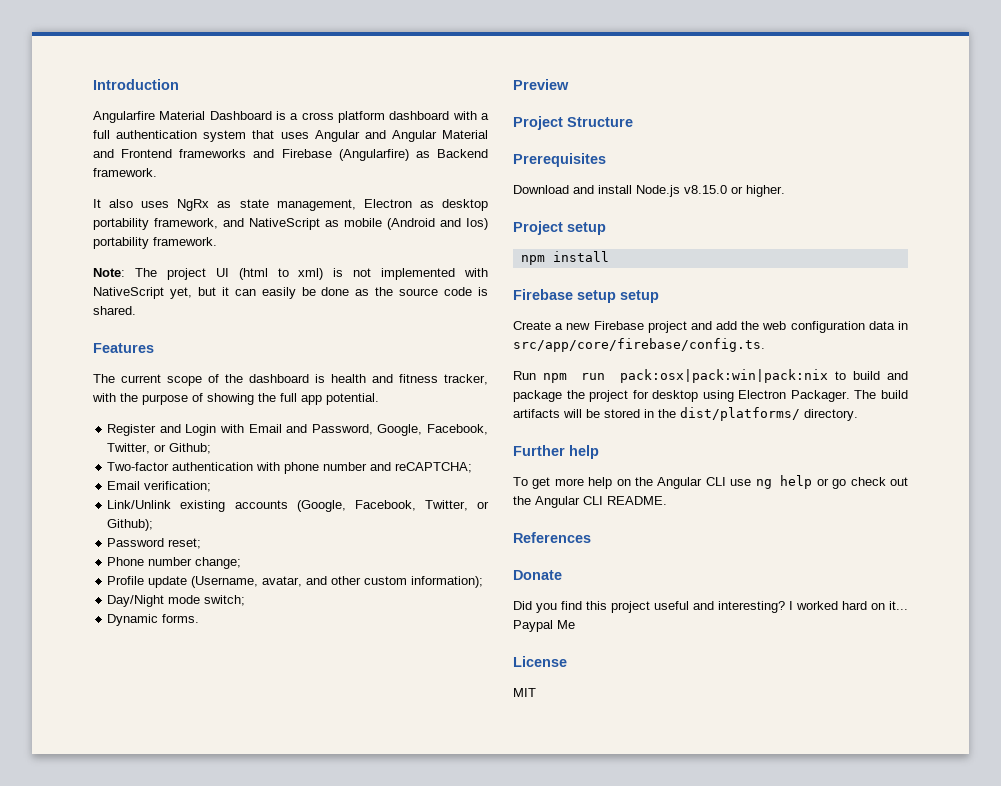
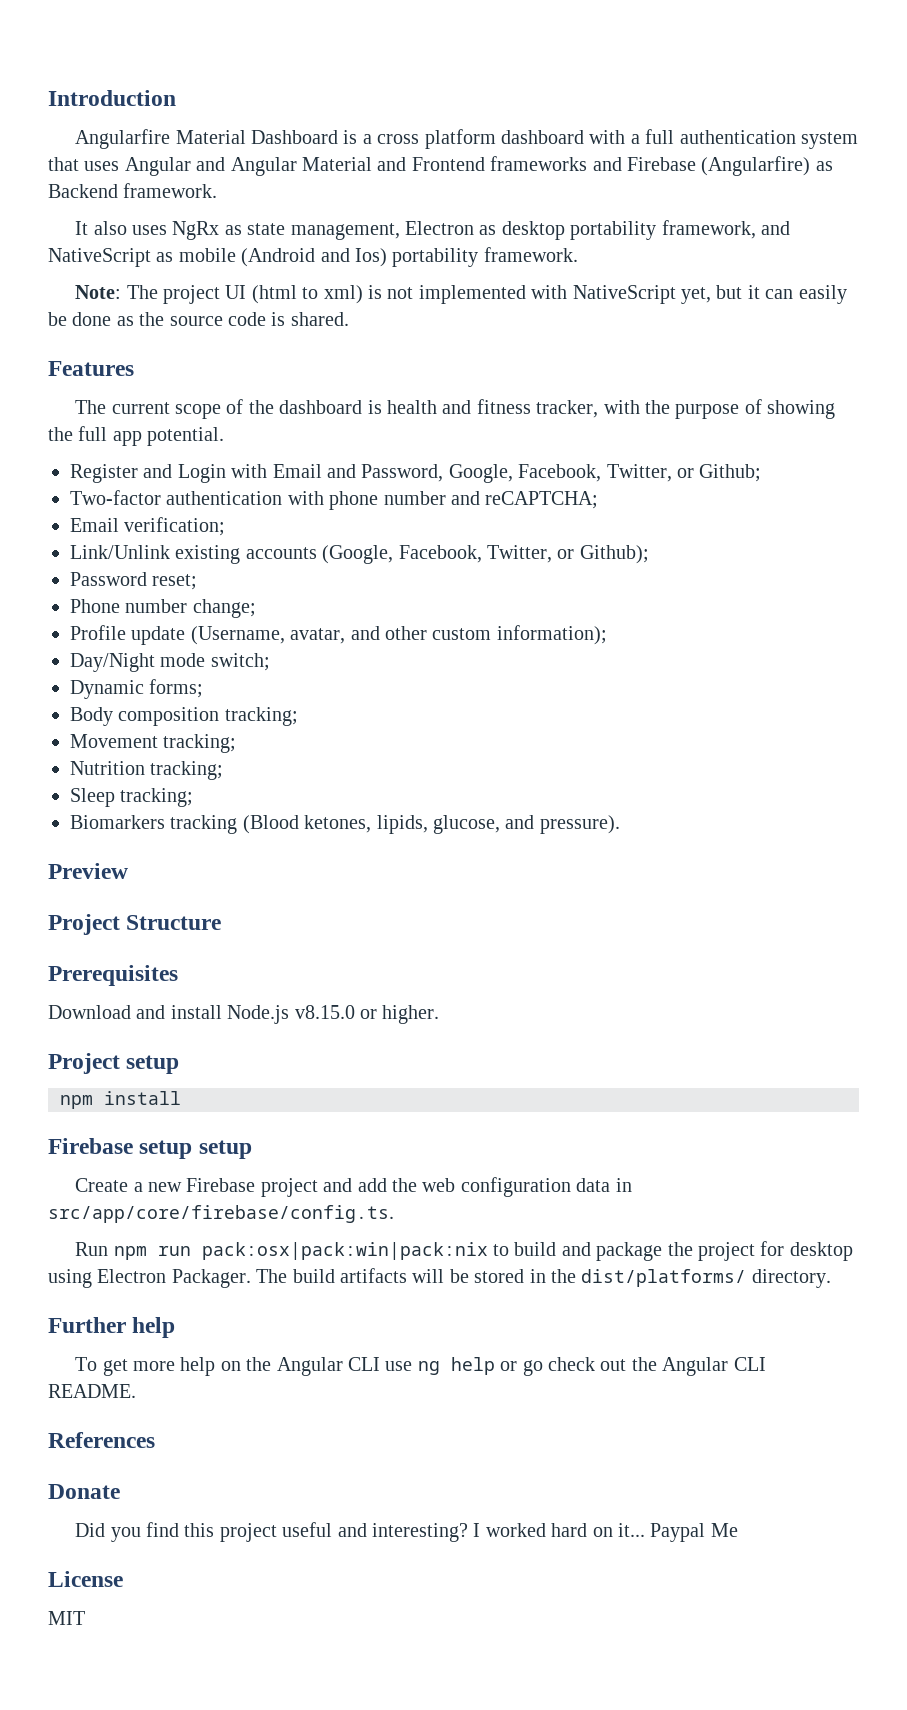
[162,614,200,623] forms. -> [149,679,204,698] [70,707,298,726] [70,734,237,753] [70,761,224,780] [70,788,194,807] [70,815,620,834] forms; // Body composition tracking; // Movement tracking; // Nutrition tracking; // Sleep tracking; // Biomarkers tracking (Blood ketones, lipids, glucose, and pressure).

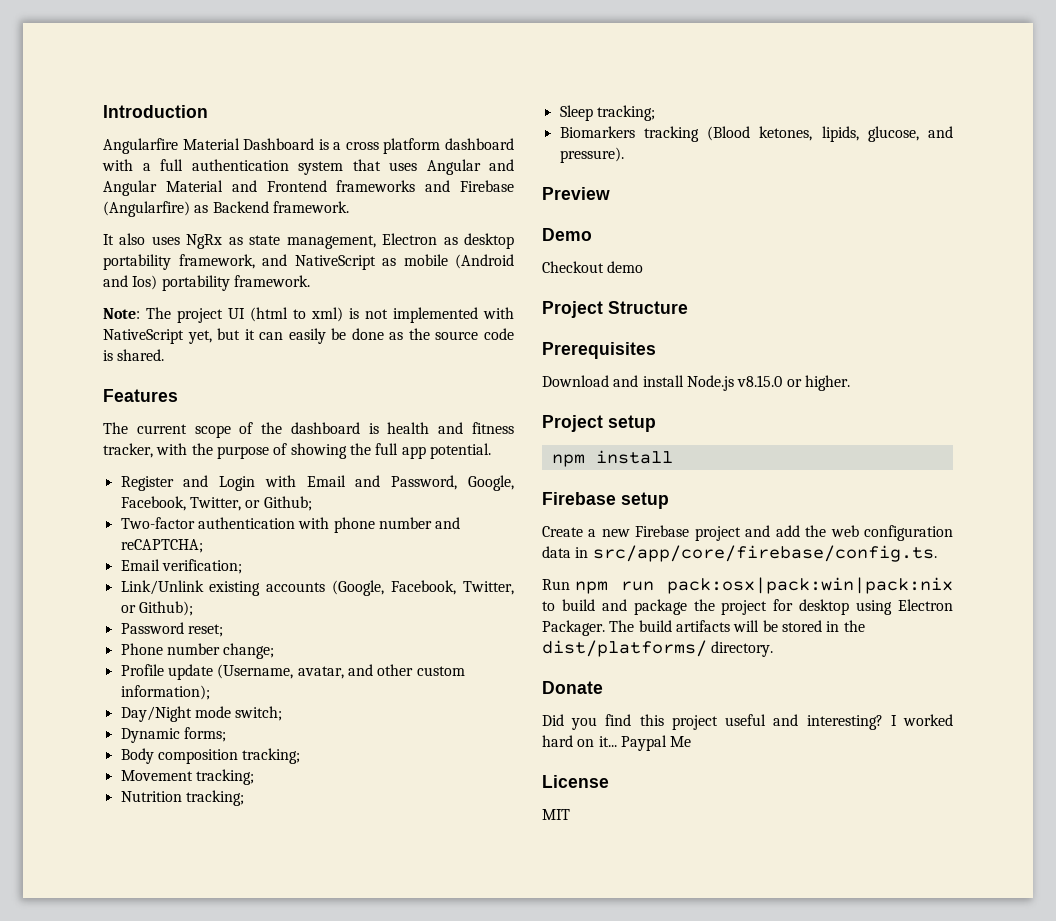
(128, 871) none -> [542,228,592,241] [542,261,644,273] // Demo // Checkout demo
[198,1140,252,1159] setup -> (669, 500) none
[48,1317,176,1338] [75,1357,766,1376] [48,1384,136,1398] [48,1432,155,1448] // Further help // To get more help on the Angular CLI use ng help or go check out the Angular CLI README. // References -> (774, 649) none

